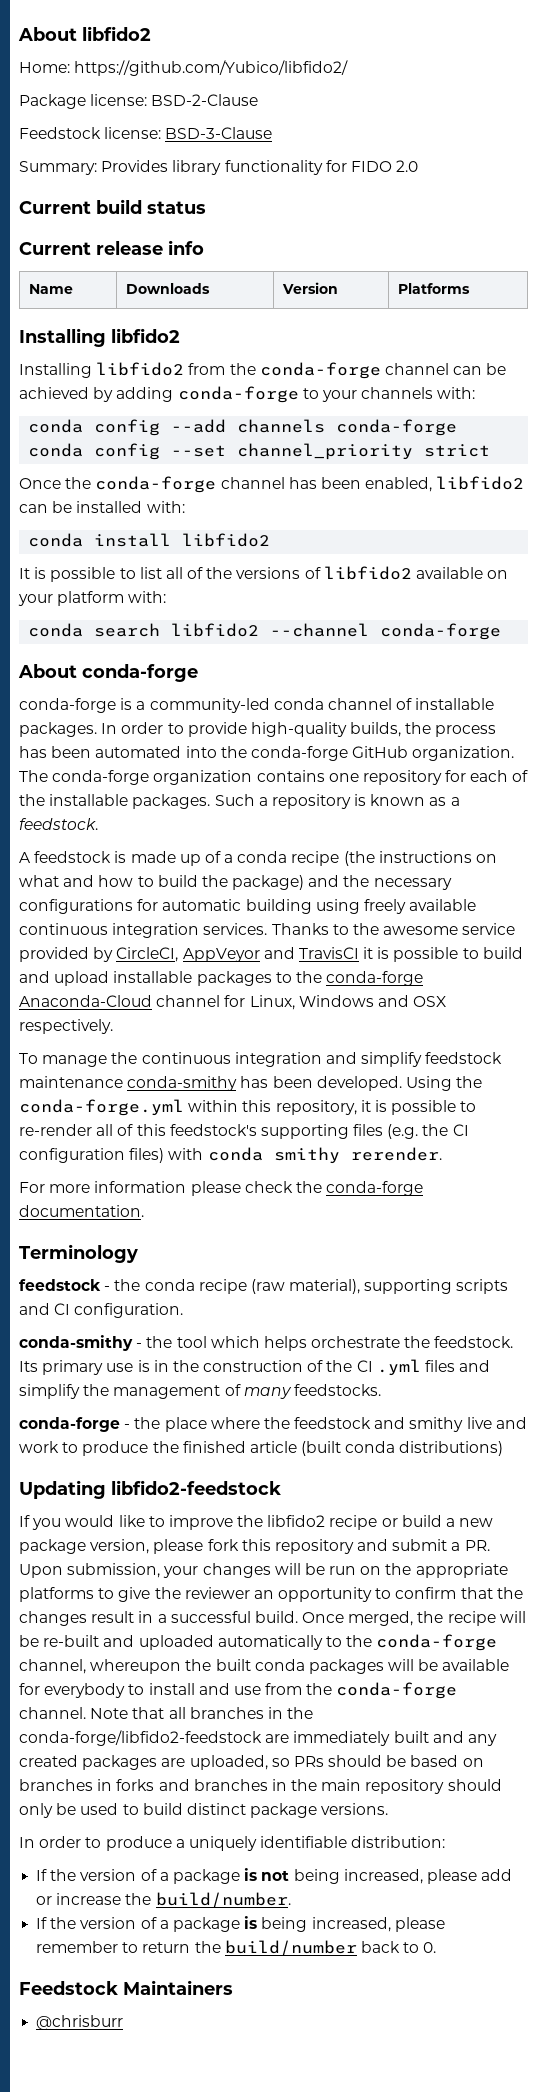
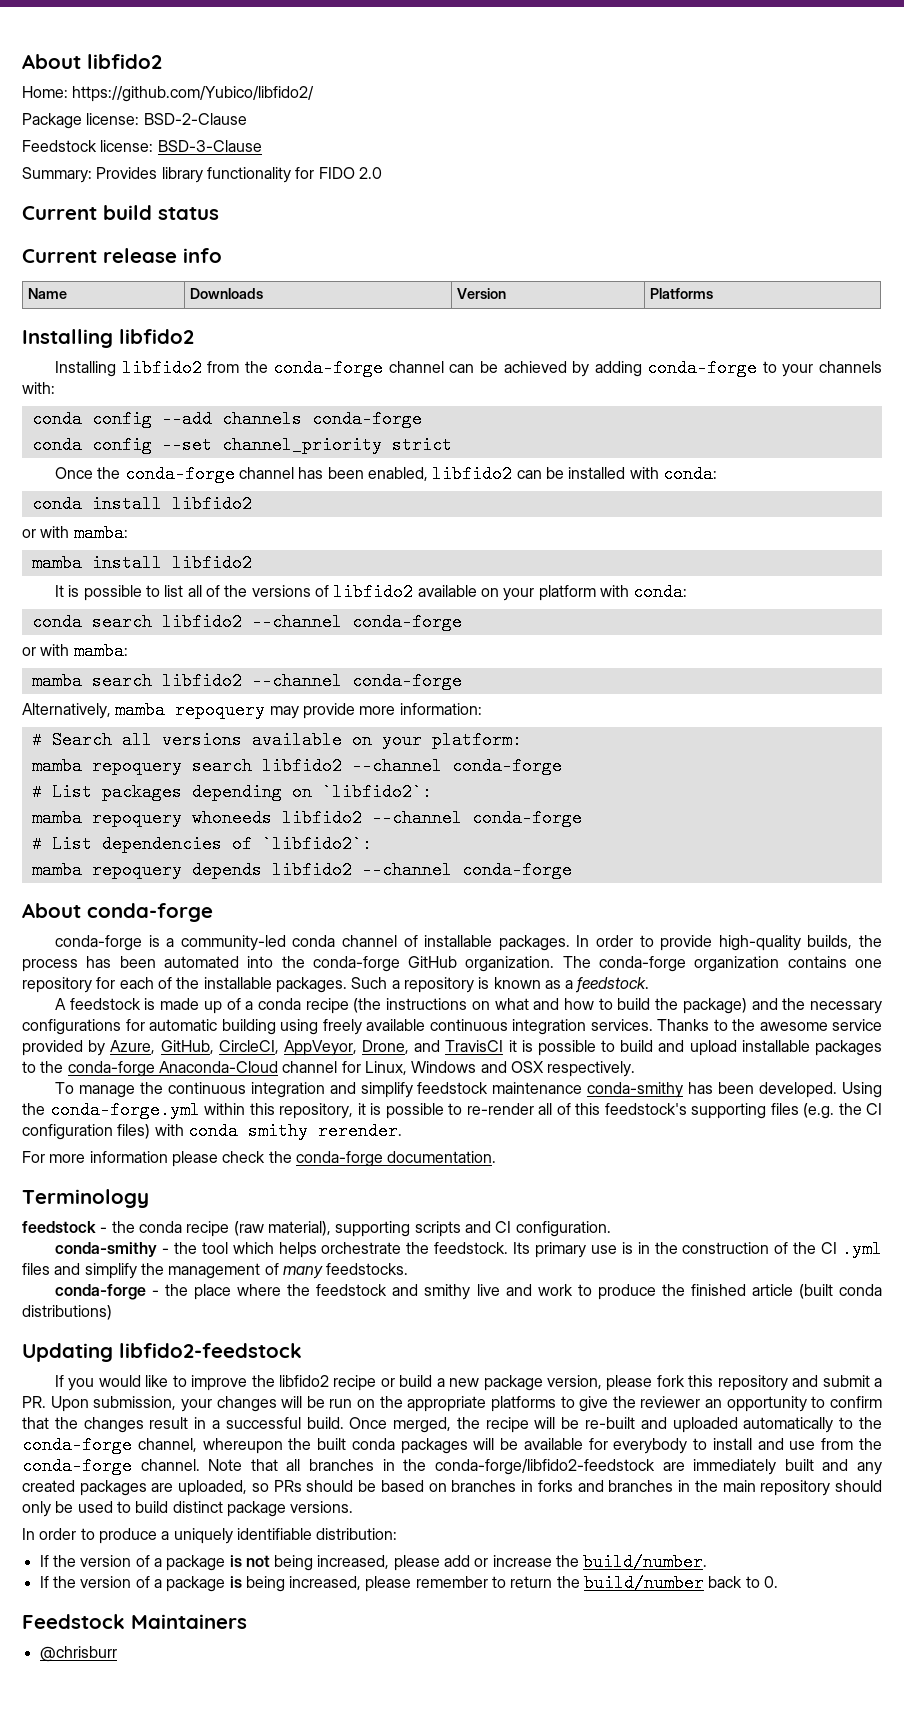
[146,501,185,513] with: -> [629,465,717,483] with conda:
(271, 540) none -> [22,524,128,542] [31,554,252,572] // or with mamba: // mamba install libfido2
[128,591,167,603] with: -> [599,583,688,601] with conda:
(502, 631) none -> [22,642,128,660] [31,672,462,690] [22,701,482,719] [31,731,522,749] [31,757,562,775] [31,783,432,801] [31,809,582,827] [31,835,372,853] [31,861,572,879] // or with mamba: // mamba search libfido2 --channel conda-forge // Alternatively, mamba repoquery may provide more information: // # Search all versions available on your platform: // mamba repoquery search libfido2 --channel conda-forge // # List packages depending on `libfido2`: // mamba repoquery whoneeds libfido2 --channel conda-forge // # List dependencies of `libfido2`: // mamba repoquery depends libfido2 --channel conda-forge
[116,947,260,962] CircleCI, AppVeyor -> [110,1040,410,1056] Azure, GitHub, CircleCI, AppVeyor, Drone,

